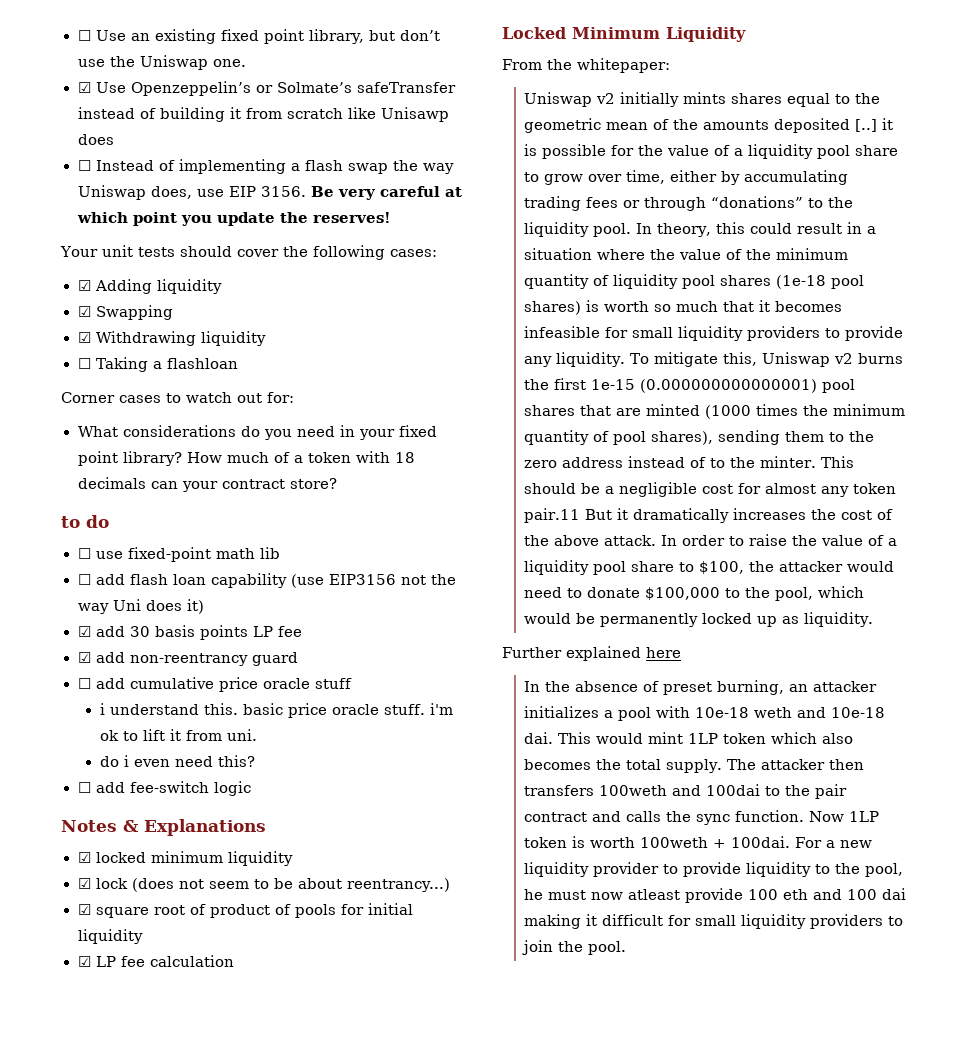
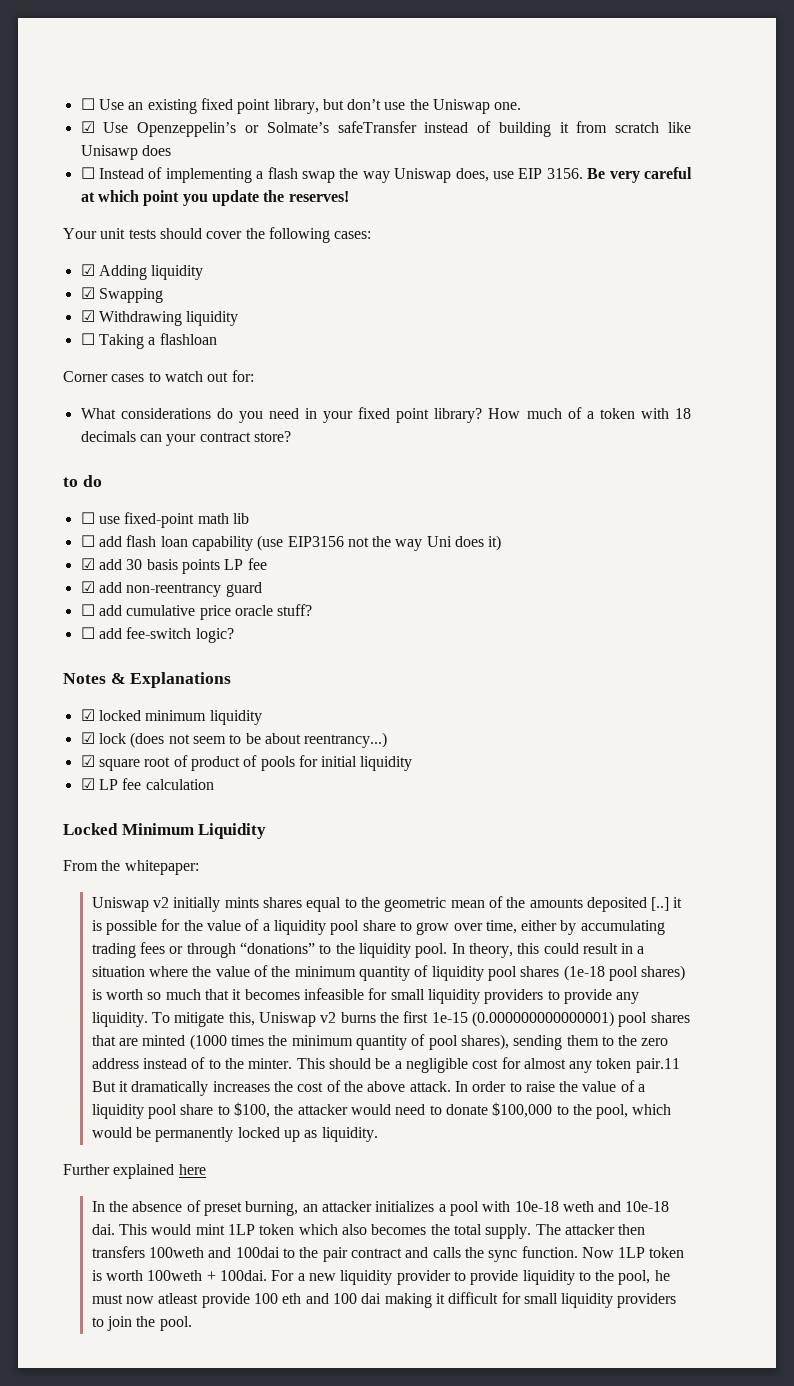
[314,678,352,689] [99,703,453,718] [99,729,257,741] [99,755,255,767] stuff // i understand this. basic price oracle stuff. i'm ok to lift it from uni. // do i even need this? -> [277,604,313,616] stuff?
[213,781,251,796] logic -> [195,628,234,643] logic?

